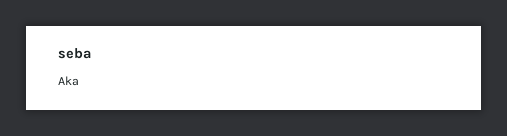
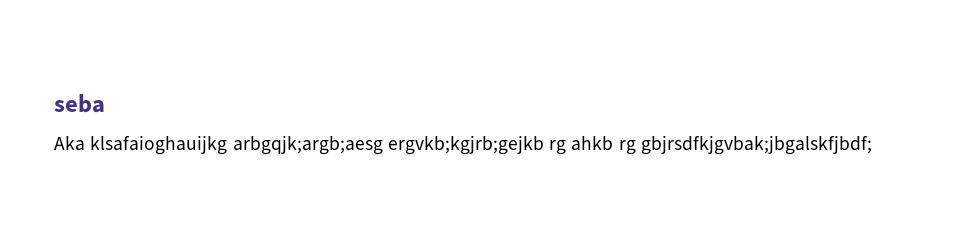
(79, 81) none -> [90,135,872,155] klsafaioghauijkg arbgqjk;argb;aesg ergvkb;kgjrb;gejkb rg ahkb rg gbjrsdfkjgvbak;jbgalskfjbdf;

